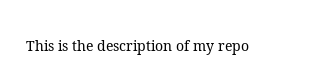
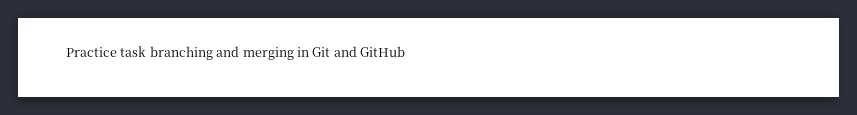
[26,40,249,55] This is the description of my repo -> [66,46,405,60] Practice task branching and merging in Git and GitHub

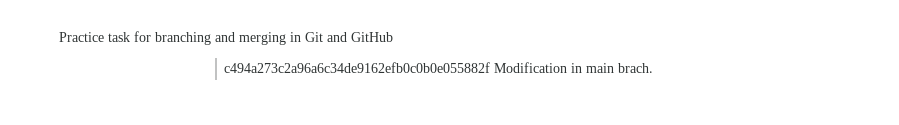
(147, 51) none -> [134,31,151,42] for
(405, 51) none -> [224,62,654,73] // c494a273c2a96a6c34de9162efb0c0b0e055882f Modification in main brach.

